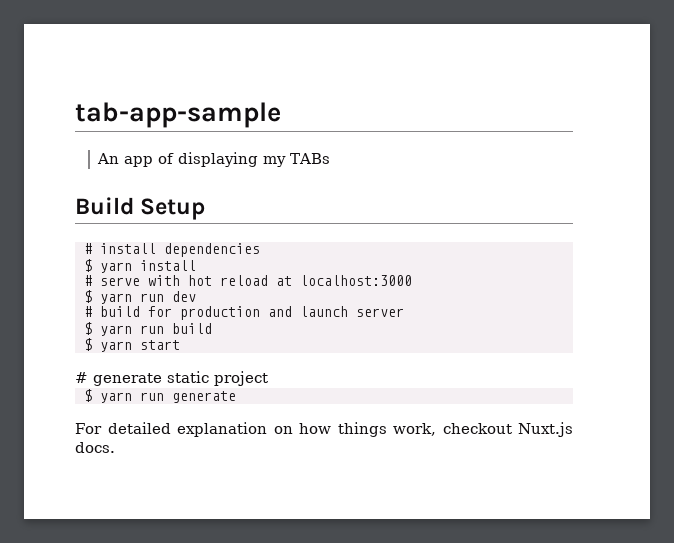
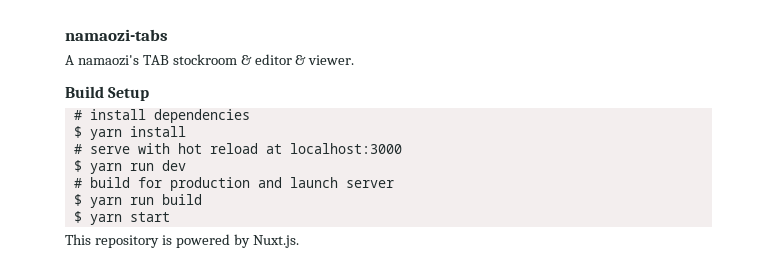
[75,102,281,128] [97,152,331,167] tab-app-sample // An app of displaying my TABs -> [65,29,168,41] [65,54,355,66] namaozi-tabs // A namaozi's TAB stockroom & editor & viewer.
[75,371,268,386] [84,389,236,403] [75,422,573,437] [75,442,115,453] # generate static project // $ yarn run generate // For detailed explanation on how things work, checkout Nuxt.js docs. -> [65,234,299,248] This repository is powered by Nuxt.js.

